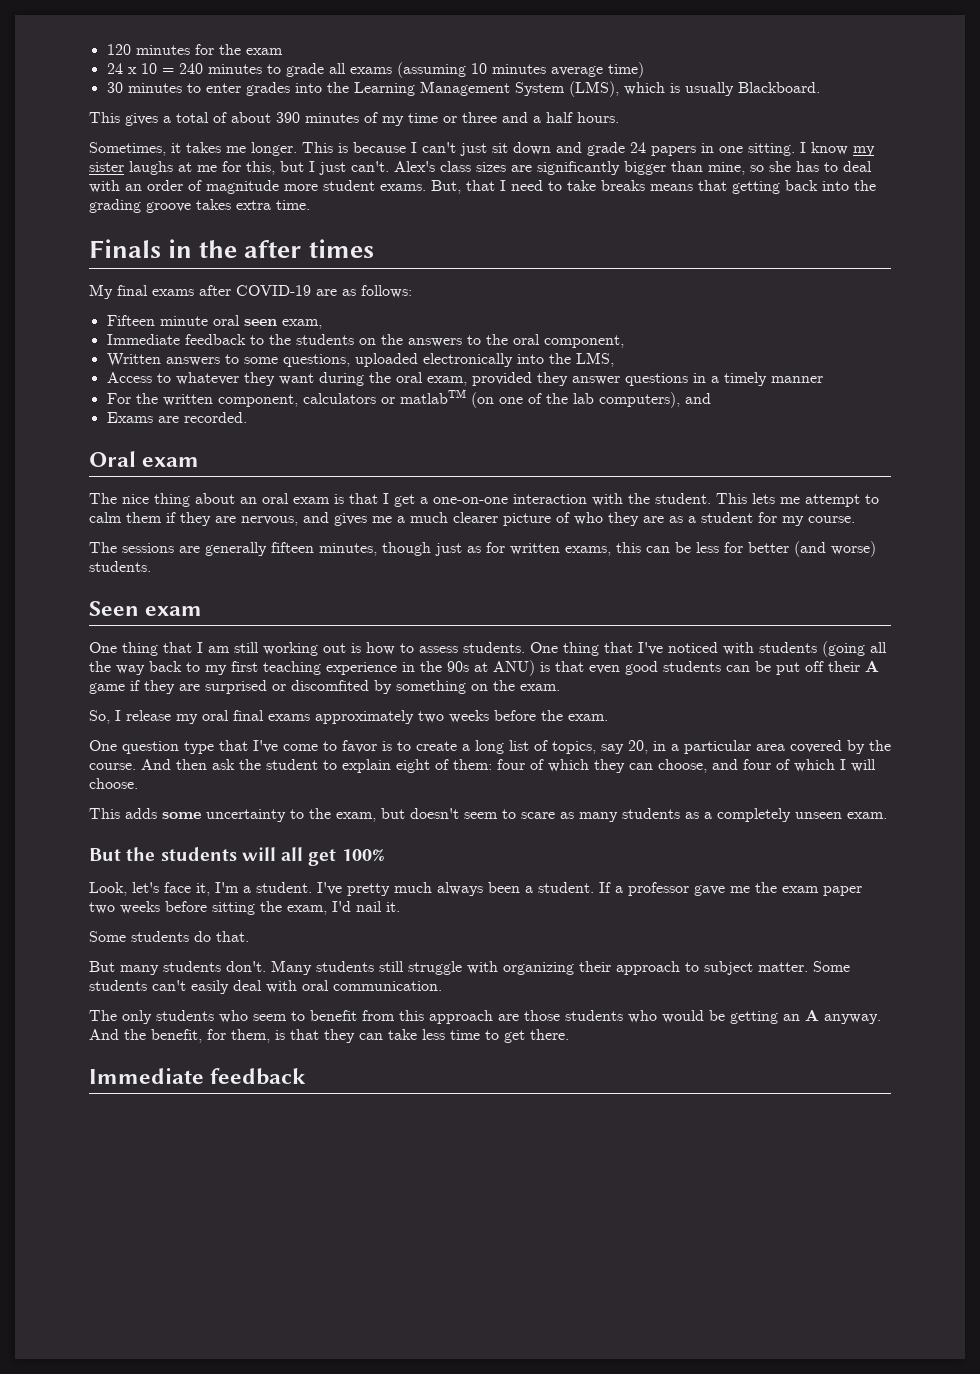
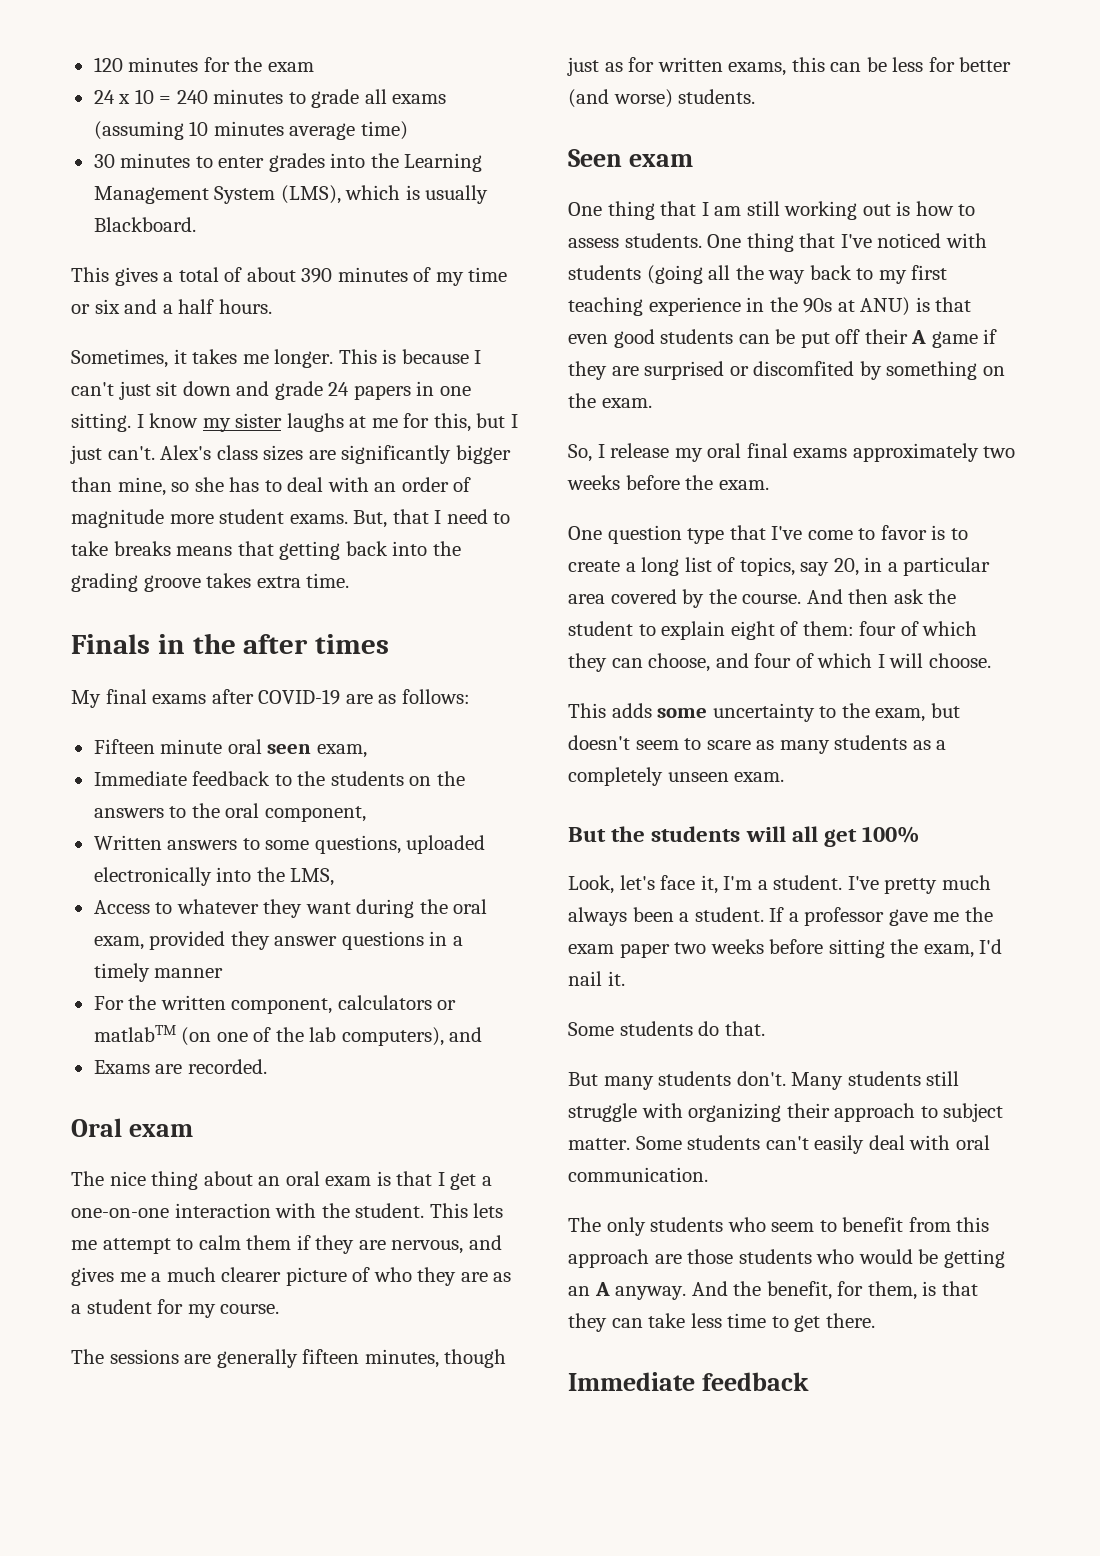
[462,112,497,123] three -> [94,299,120,314] six

